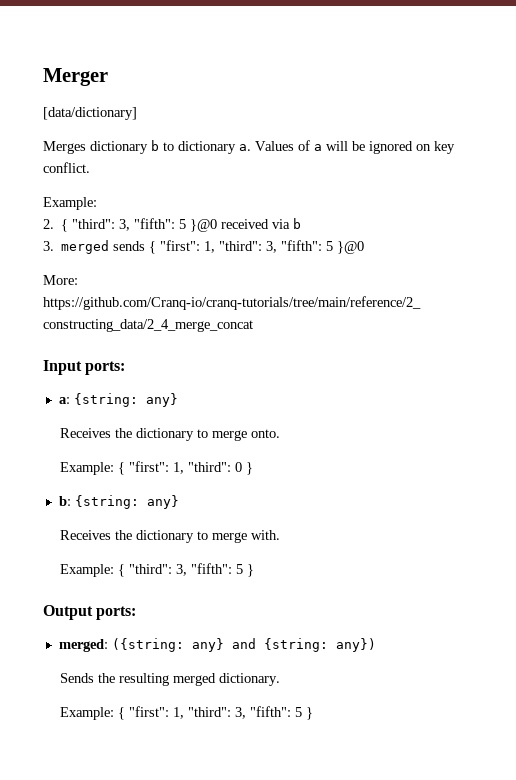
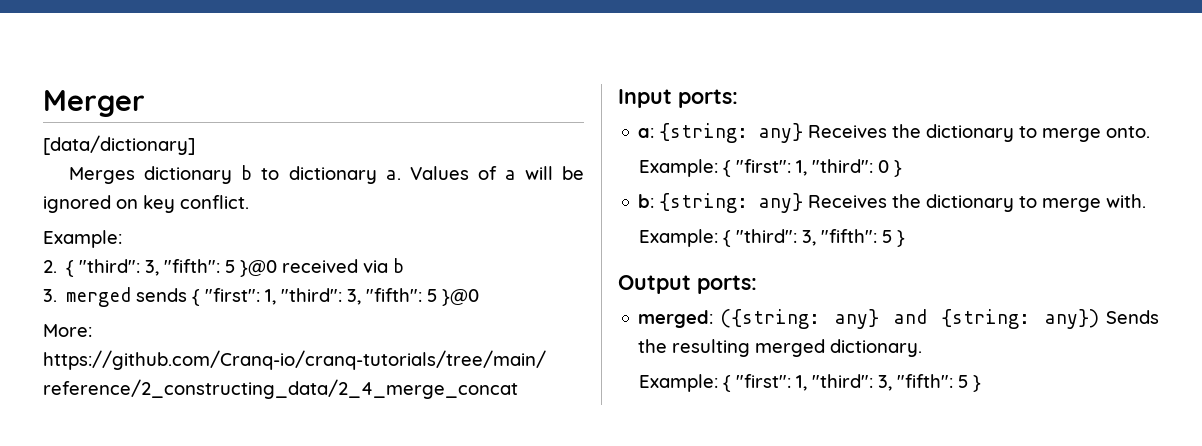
(178, 400) // -> (804, 133) none
(179, 502) // -> (804, 203) none
(376, 645) // -> (1100, 319) none

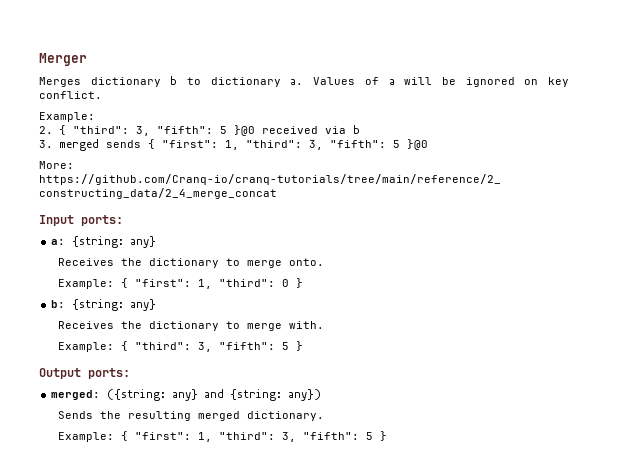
[43,135,195,155] // [data/dictionary] -> (87, 59) none
(804, 133) none -> (157, 242) //
(804, 203) none -> (157, 305) //
(1100, 319) none -> (322, 395) //

